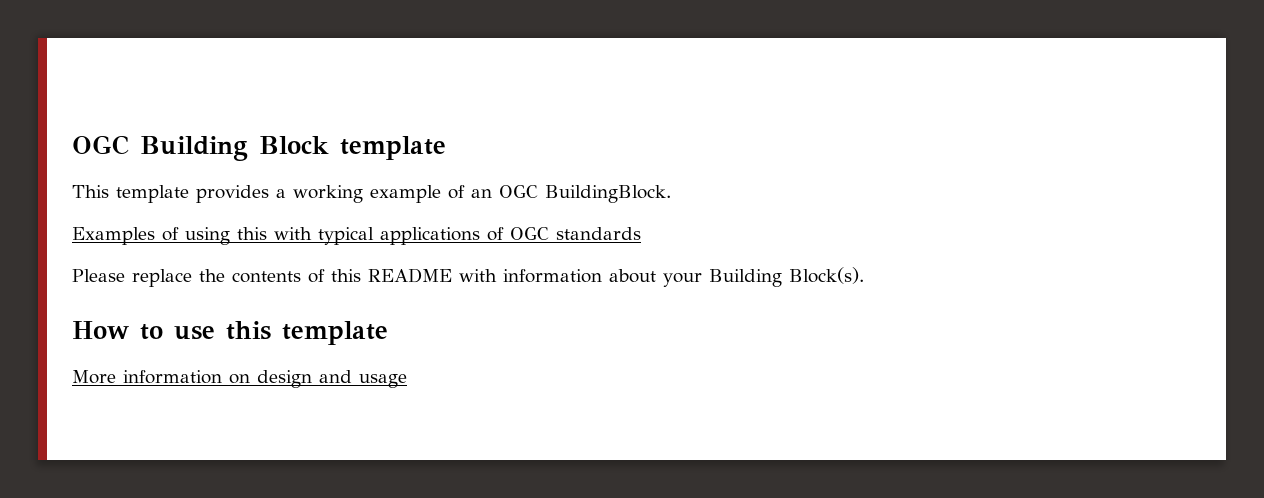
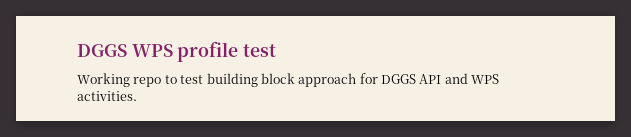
[72,135,446,161] [72,185,671,203] [72,227,641,245] [72,267,864,287] [72,321,388,345] [72,370,407,388] OGC Building Block template // This template provides a working example of an OGC BuildingBlock. // Examples of using this with typical applications of OGC standards // Please replace the contents of this README with information about your Building Block(s). // How to use this template // More information on design and usage -> [77,41,277,62] [77,73,500,87] [77,91,137,101] DGGS WPS profile test // Working repo to test building block approach for DGGS API and WPS activities.

